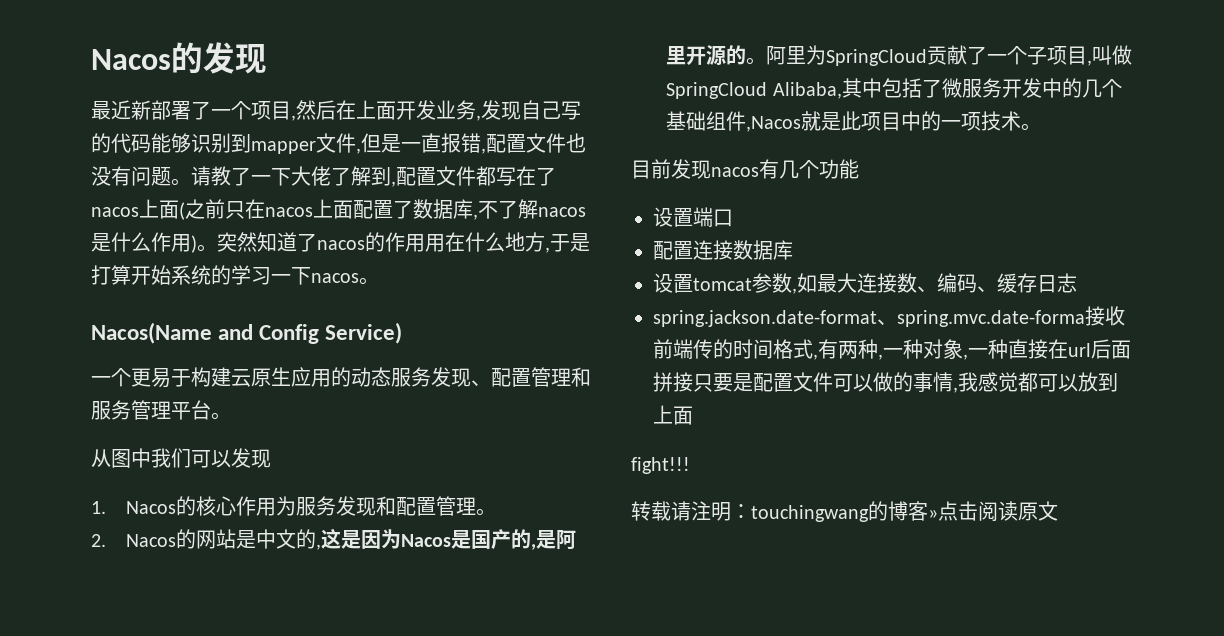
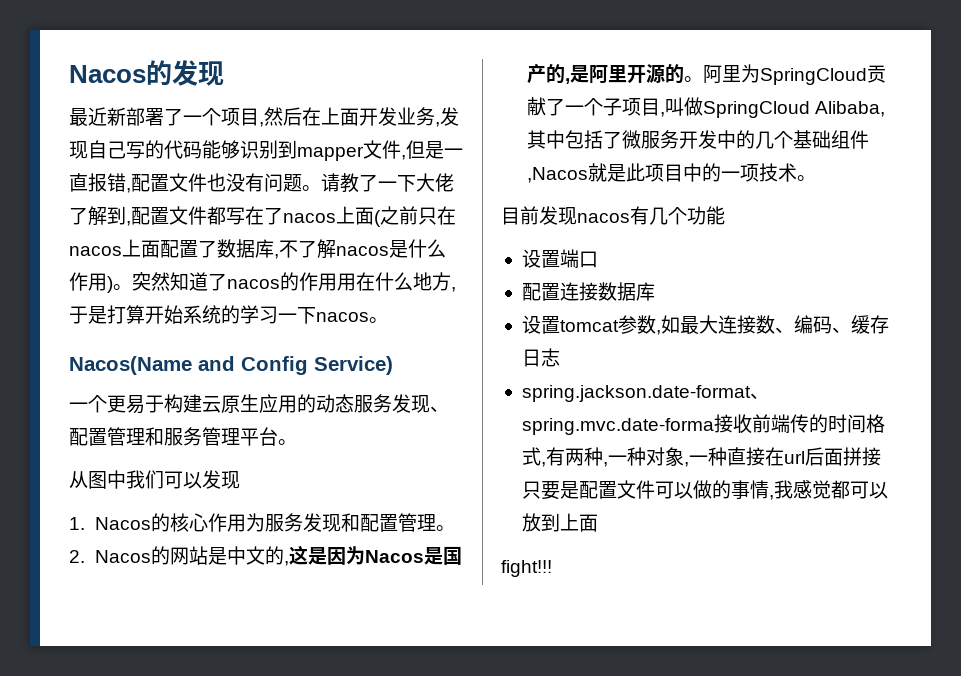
[631,501,1058,522] // 转载请注明：touchingwang的博客»点击阅读原文 -> (552, 568) none

